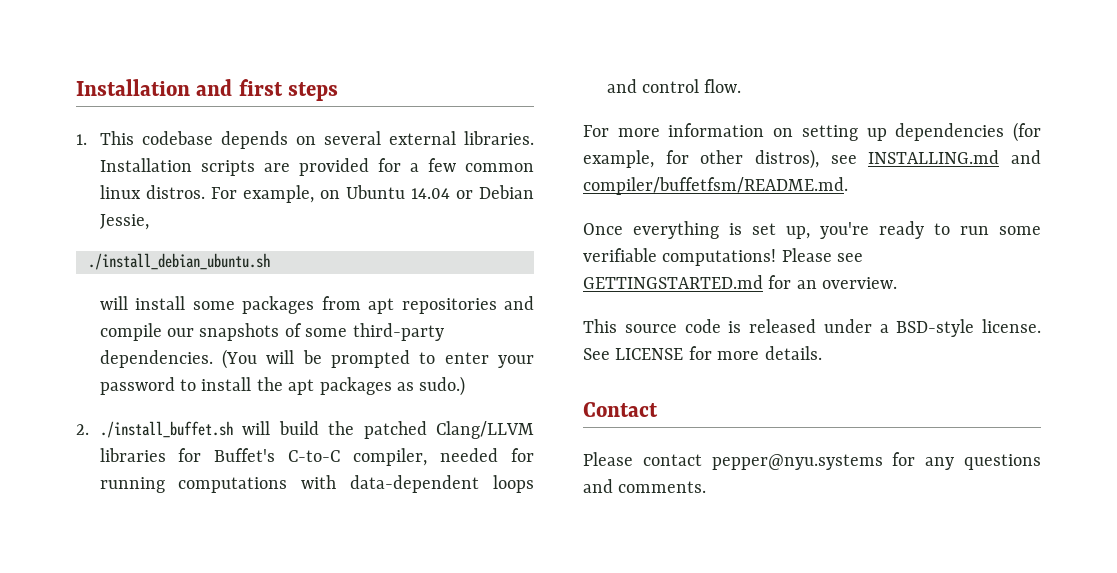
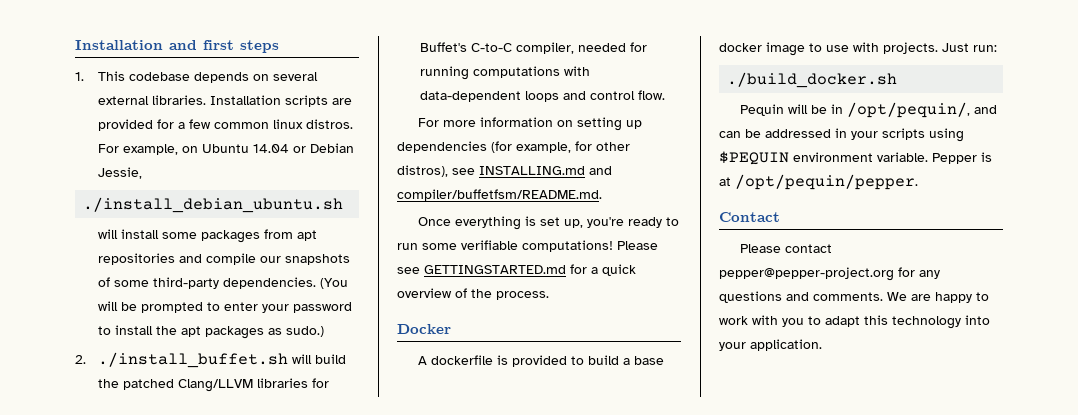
[796,277,898,289] [583,319,1041,337] [583,346,822,360] an overview. // This source code is released under a BSD-style license. See LICENSE for more details. -> [591,264,636,276] [397,288,549,300] [397,324,451,334] [417,355,664,367] [719,42,997,56] [727,72,898,88] [739,102,997,118] [719,128,964,142] [719,151,992,165] [719,174,918,190] a quick overview of the process. // Docker // A dockerfile is provided to build a base docker image to use with projects. Just run: // ./build_docker.sh // Pequin will be in /opt/pequin/, and can be addressed in your scripts using $PEQUIN environment variable. Pepper is at /opt/pequin/pepper.
[711,454,883,470] pepper@nyu.systems -> [719,267,894,281] pepper@pepper-project.org
(707, 487) none -> [887,292,989,303] [719,315,990,329] [719,339,822,351] We are happy to work with you to adapt this technology into your application.

